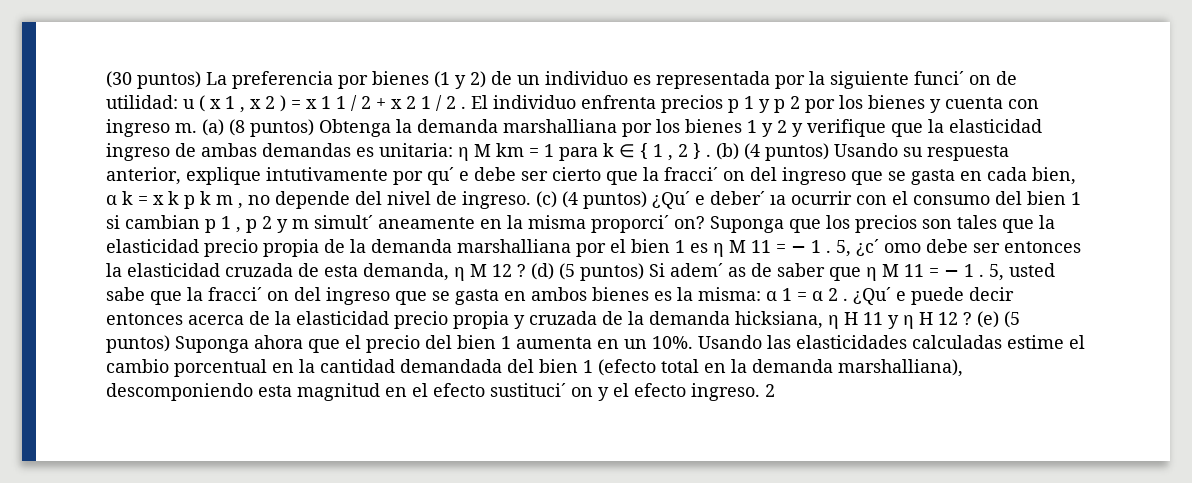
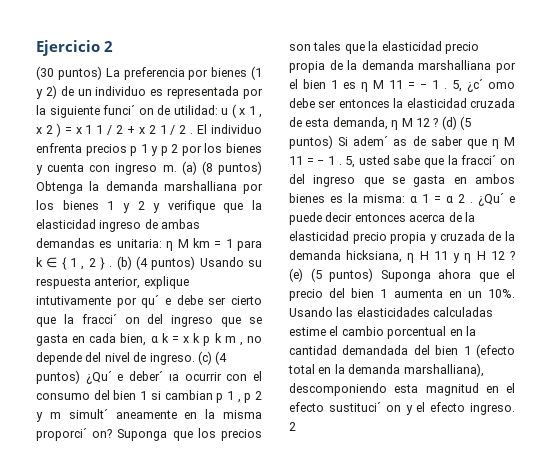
(106, 79) none -> [36,40,114,56] Ejercicio 2 //

